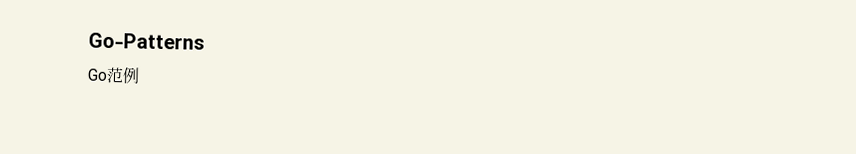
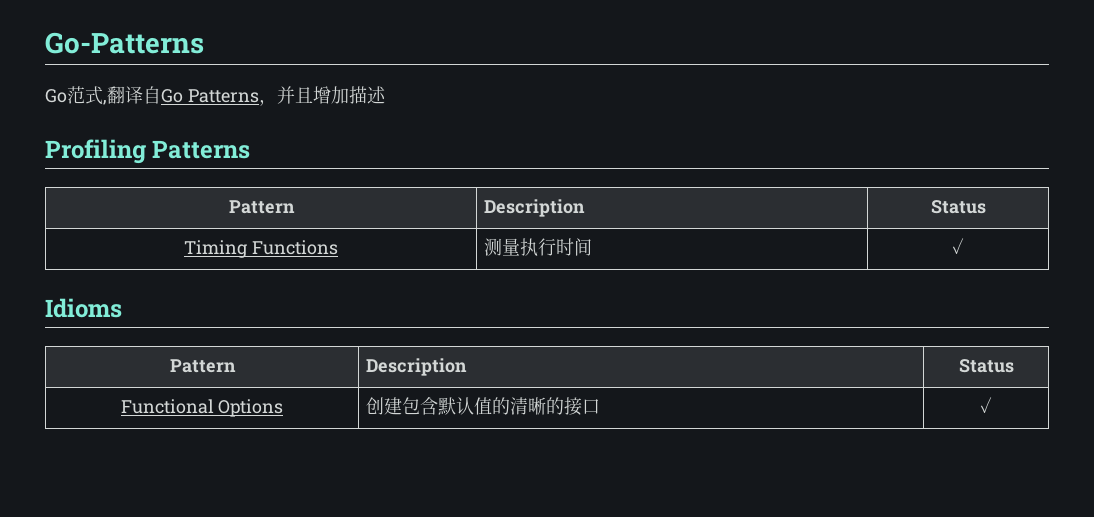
[122,67,140,84] 例 -> [85,86,386,106] [45,139,251,164] [228,200,295,214] [484,199,586,217] [930,200,986,214] [184,240,338,258] [484,238,593,256] [952,238,964,254] [45,298,122,318] [169,359,236,373] [366,358,468,376] [958,359,1014,373] [120,399,284,417] [366,397,601,416] [980,397,992,413] 式,翻译自Go Patterns，并且增加描述 // Profiling Patterns // Pattern | Description | Status // Timing Functions | 测量执行时间 | ✓ // Idioms // Pattern | Description | Status // Functional Options | 创建包含默认值的清晰的接口 | ✓

